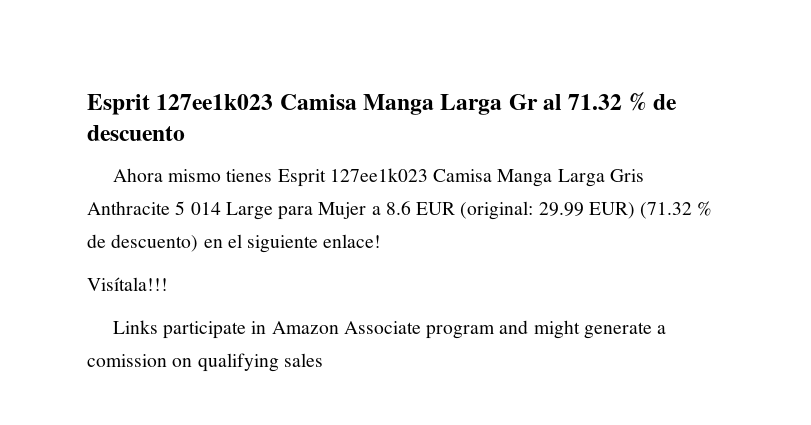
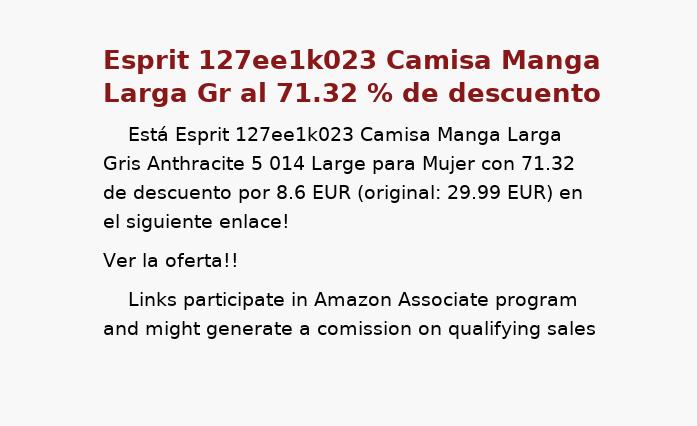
[112,168,273,182] Ahora mismo tienes -> [127,126,169,141] Está
[371,206,381,215] a -> [481,156,575,170] [103,185,270,203] con 71.32 de descuento por
[640,201,713,219] [87,234,199,252] (71.32 % de descuento) -> (553, 193) none
[87,277,168,291] Visítala!!! -> [103,253,239,267] Ver la oferta!!

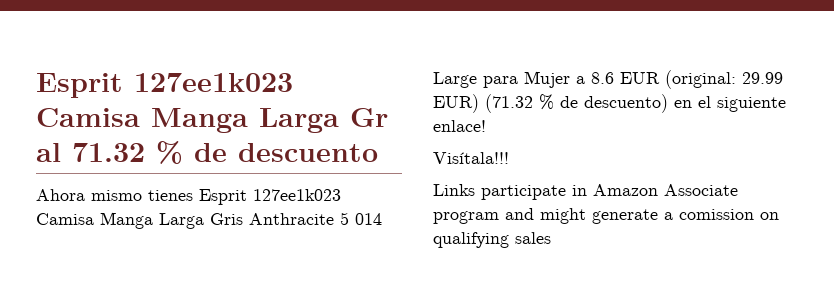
[127,126,169,141] Está -> [36,189,193,201] Ahora mismo tienes
[481,156,575,170] [103,185,270,203] con 71.32 de descuento por -> [576,76,585,84] a
(553, 193) none -> [485,94,668,113] (71.32 % de descuento)
[103,253,239,267] Ver la oferta!! -> [433,152,509,164] Visítala!!!

